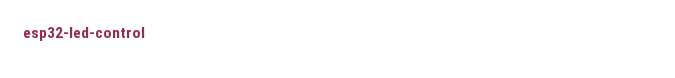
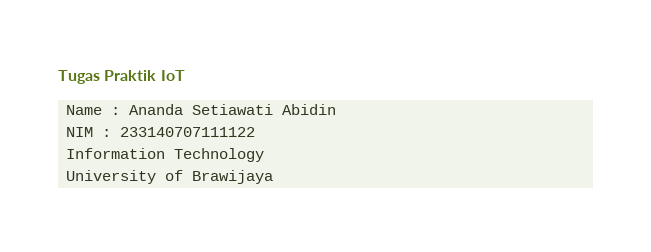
[23,27,145,41] esp32-led-control -> [58,70,185,84] [66,104,337,115] [66,127,256,137] [66,148,265,162] [66,170,274,184] Tugas Praktik IoT // Name : Ananda Setiawati Abidin // NIM : 233140707111122 // Information Technology // University of Brawijaya

